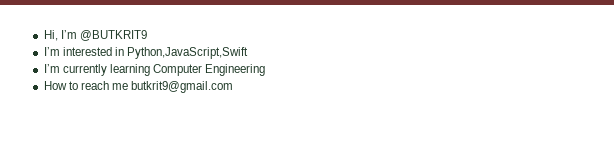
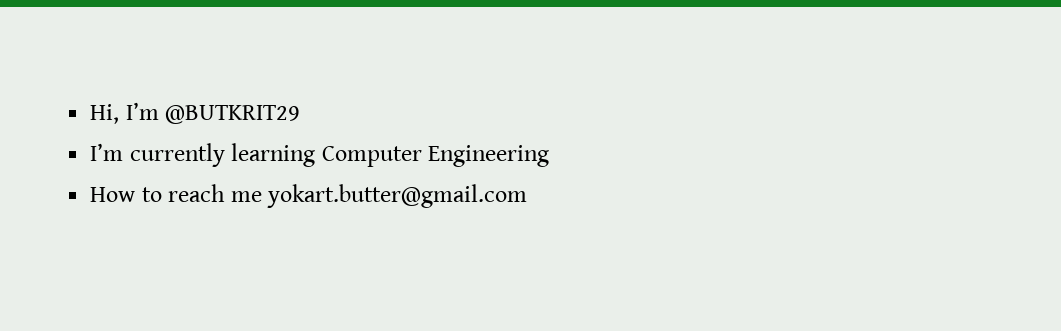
[79,30,147,41] [43,47,248,59] @BUTKRIT9 // I’m interested in Python,JavaScript,Swift -> [165,105,301,124] @BUTKRIT29
[131,81,234,93] butkrit9@gmail.com -> [267,184,528,208] yokart.butter@gmail.com

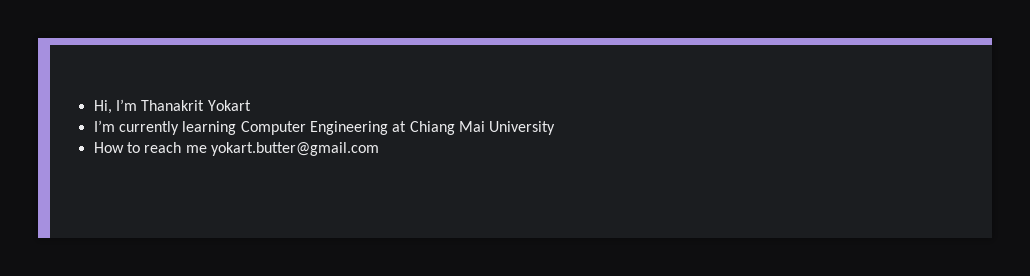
[165,105,301,124] @BUTKRIT29 -> [141,100,251,111] Thanakrit Yokart
(550, 156) none -> [392,121,556,135] at Chiang Mai University

